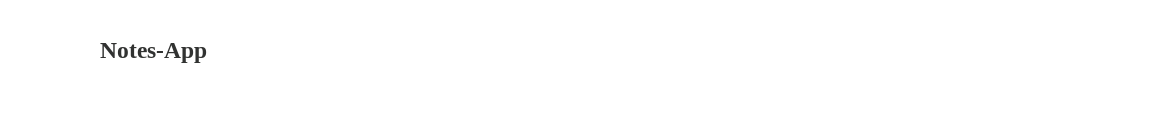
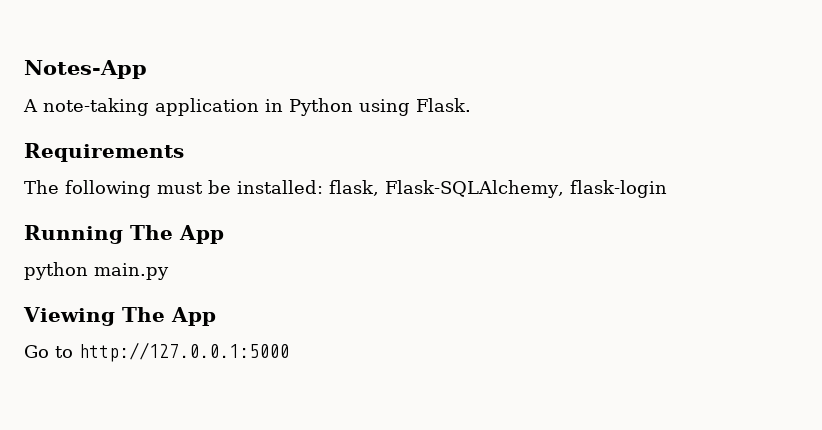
(207, 53) none -> [23,98,471,116] [24,143,184,162] [24,180,667,198] [24,225,224,244] [24,262,169,280] [23,307,216,326] [24,342,289,362] // A note-taking application in Python using Flask. // Requirements // The following must be installed: flask, Flask-SQLAlchemy, flask-login // Running The App // python main.py // Viewing The App // Go to http://127.0.0.1:5000

